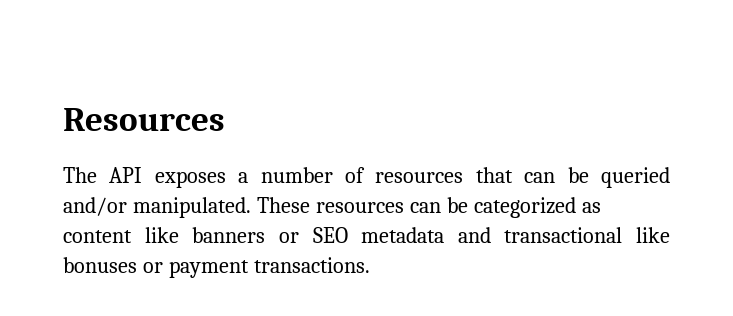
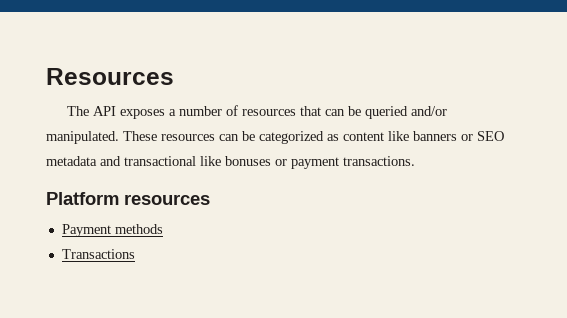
(370, 265) none -> [46,192,210,205] [61,224,163,237] [61,249,135,259] // Platform resources // Payment methods // Transactions

